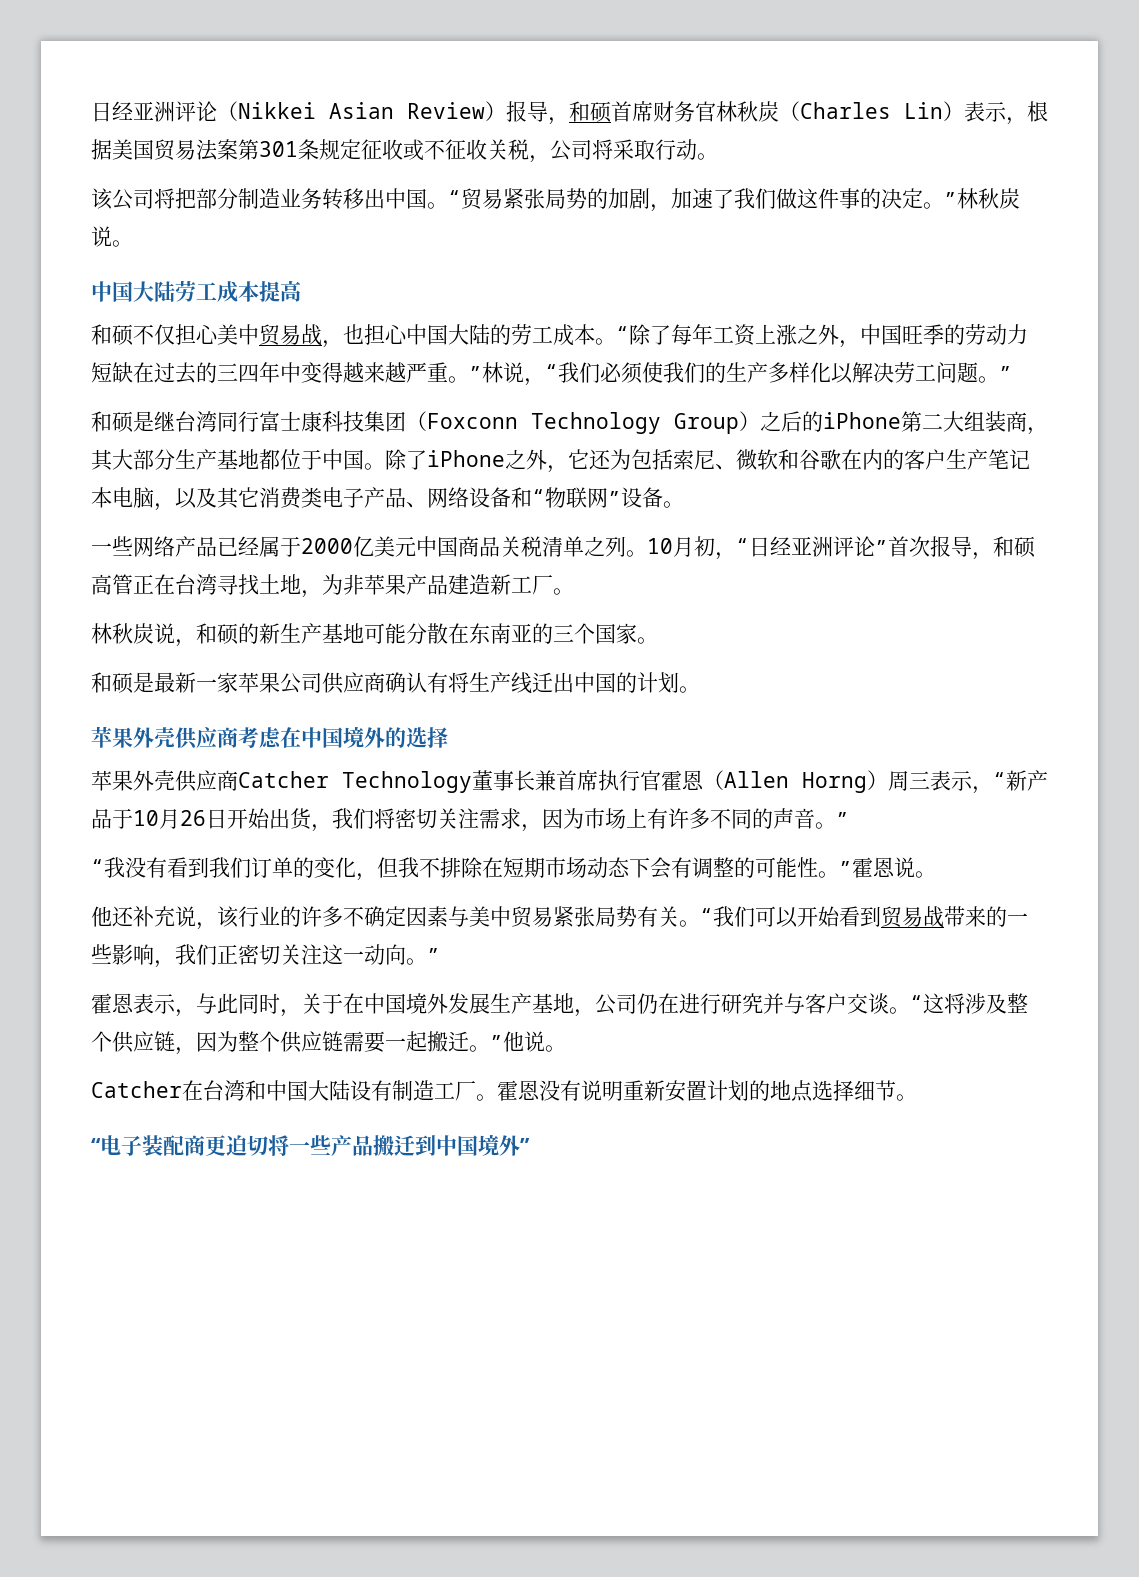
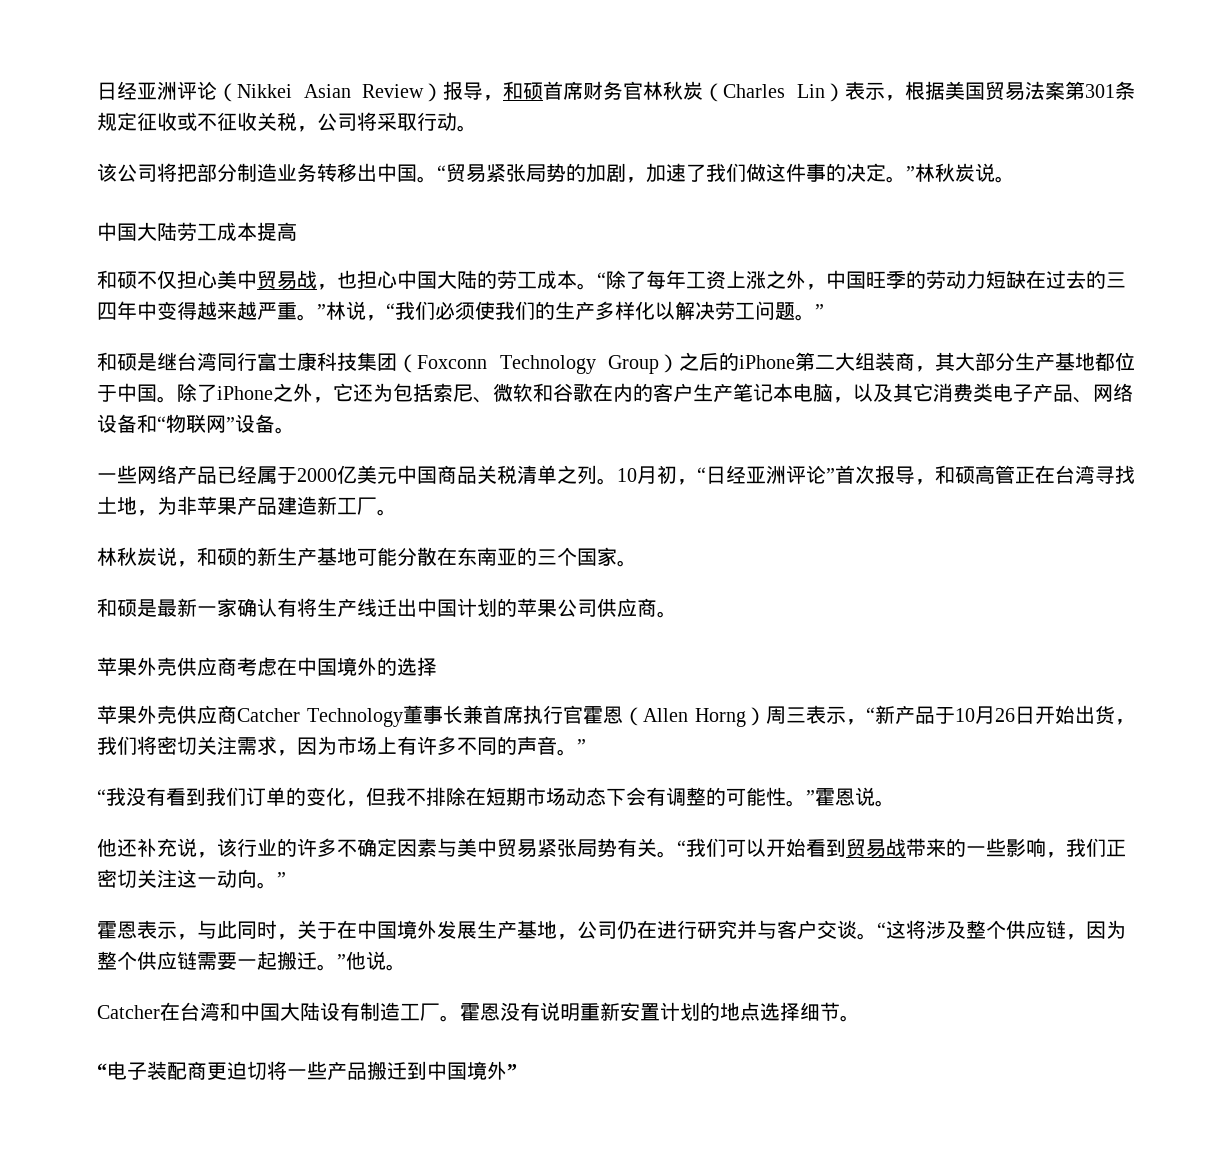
[238,672,385,694] 苹果公司供应商 -> (237, 607) none
[616,672,679,693] 的计划 -> [457,598,657,617] 计划的苹果公司供应商

